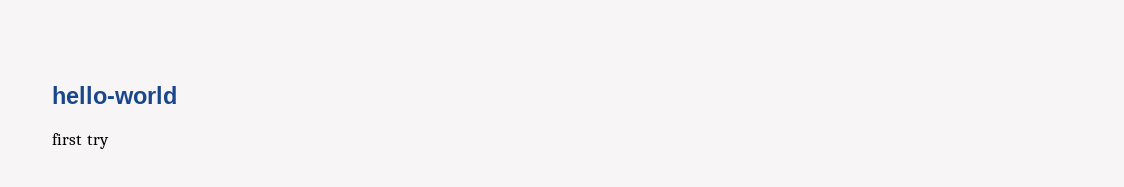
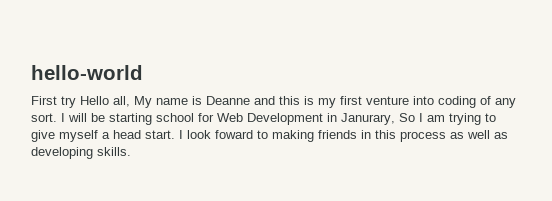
[52,133,109,149] first try -> [31,96,516,108] [31,113,496,125] [31,130,508,142] [31,147,131,159] First try Hello all, My name is Deanne and this is my first venture into coding of any sort. I will be starting school for Web Development in Janurary, So I am trying to give myself a head start. I look foward to making friends in this process as well as developing skills.

